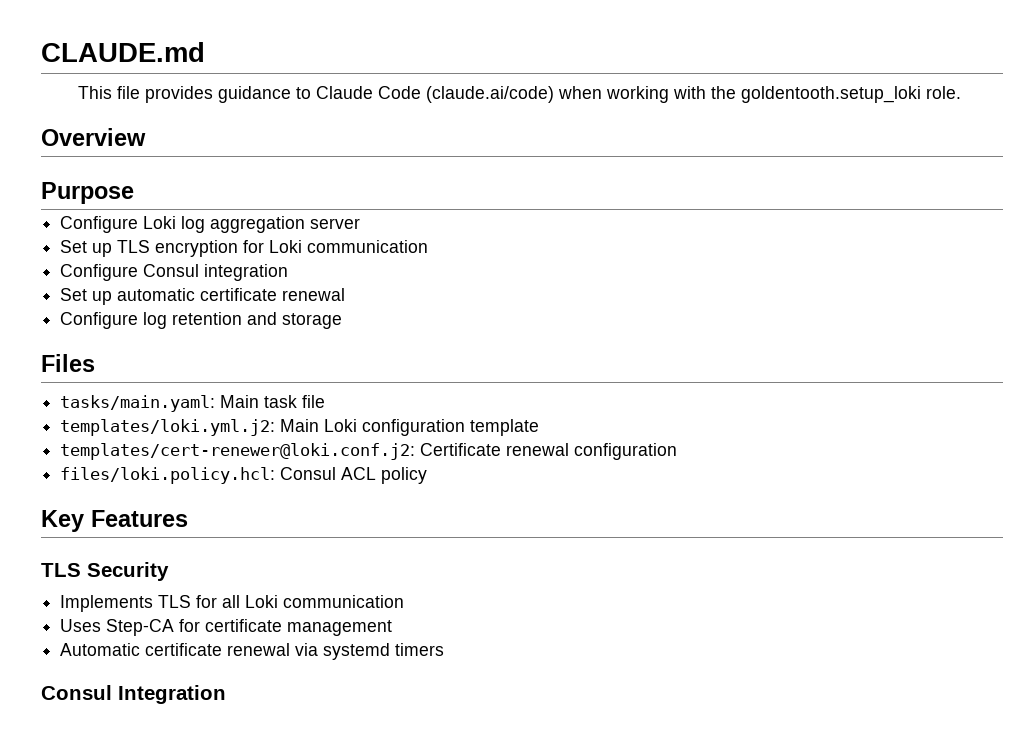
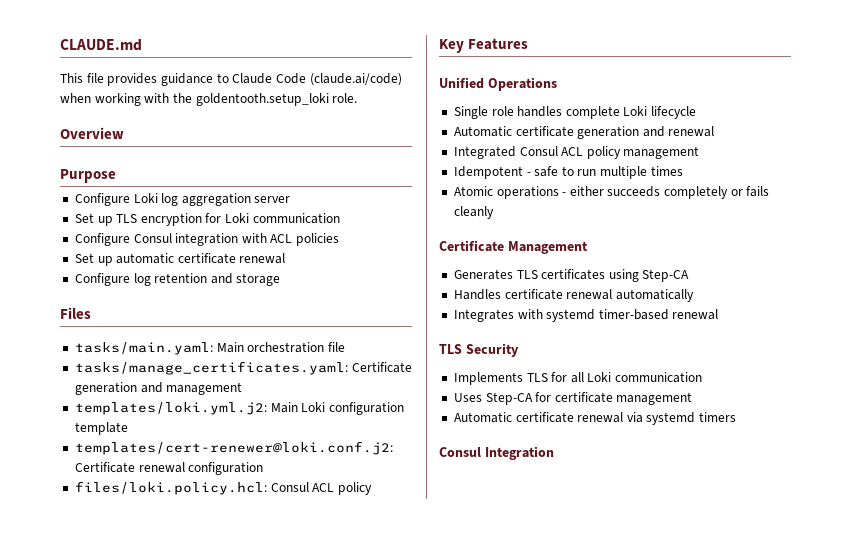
(289, 272) none -> [241,233,340,246] with ACL policies
[264,395,326,408] task file -> [247,342,345,353] [74,361,412,375] [74,382,243,395] orchestration file // tasks/manage_certificates.yaml: Certificate generation and management
(188, 518) none -> [439,77,557,91] [453,106,697,119] [453,126,715,139] [453,146,700,159] [453,166,683,179] [453,186,770,199] [453,206,494,219] [439,240,588,254] [453,269,690,282] [453,289,694,302] [453,309,719,322] // Unified Operations // Single role handles complete Loki lifecycle // Automatic certificate generation and renewal // Integrated Consul ACL policy management // Idempotent - safe to run multiple times // Atomic operations - either succeeds completely or fails cleanly // Certificate Management // Generates TLS certificates using Step-CA // Handles certificate renewal automatically // Integrates with systemd timer-based renewal

